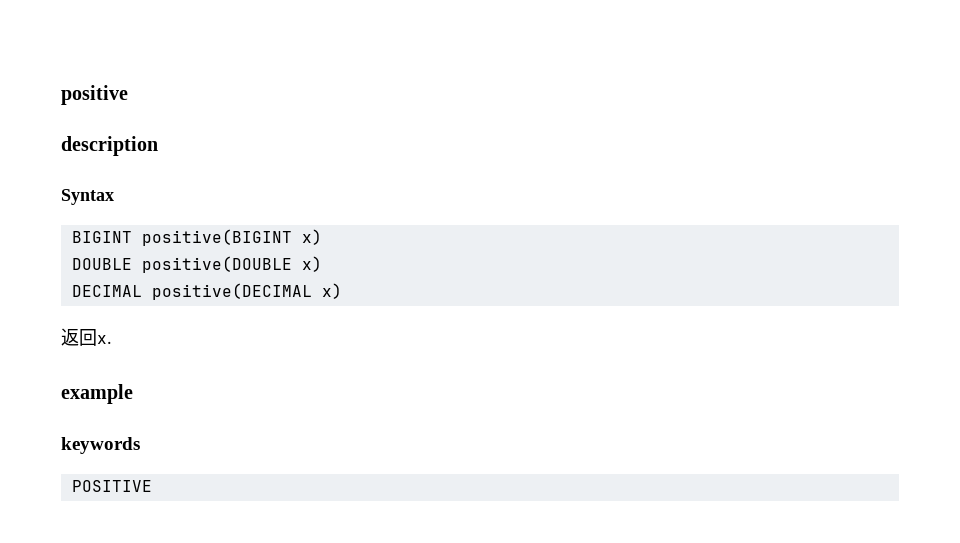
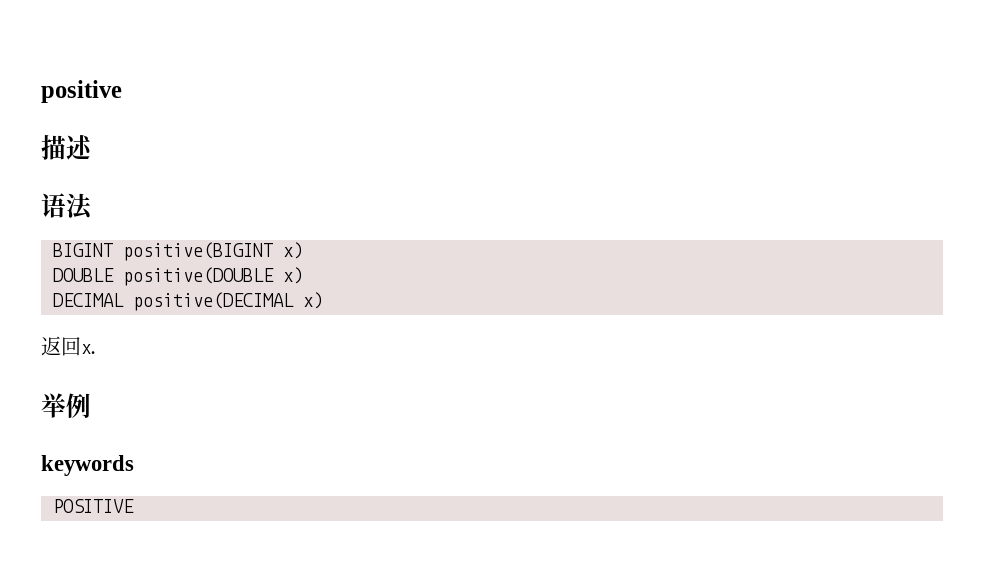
[61,136,158,156] [61,189,114,205] description // Syntax -> [41,135,93,160] [41,193,93,220] 描述 // 语法
[61,384,133,404] example -> [41,393,91,418] 举例

